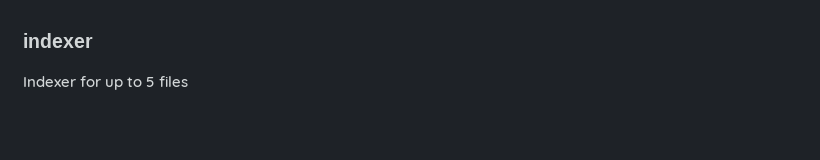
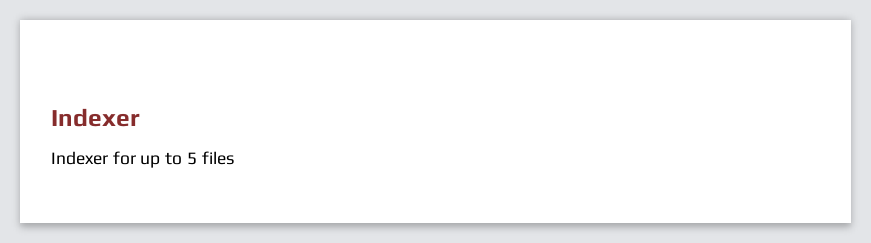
[23,33,93,48] indexer -> [51,108,140,127] Indexer

